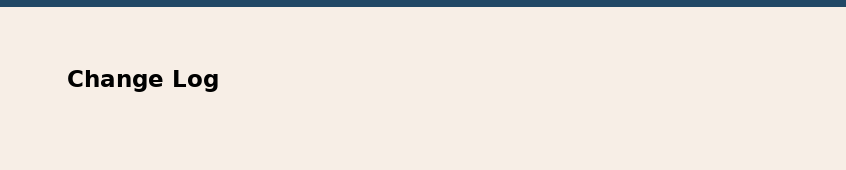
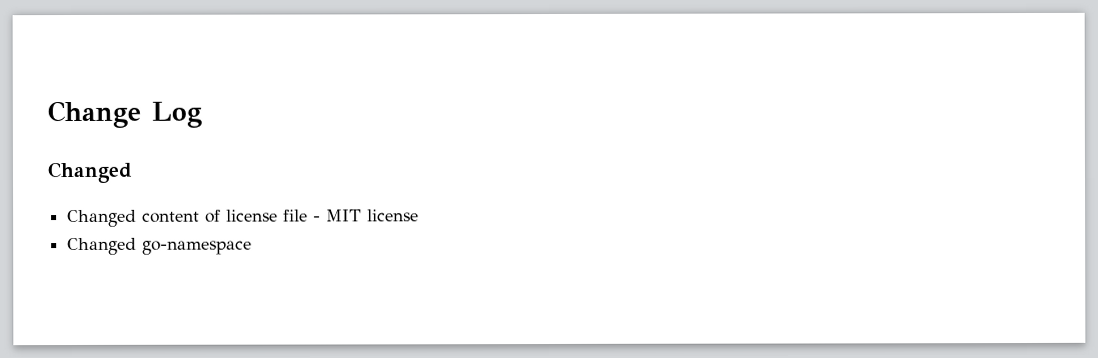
(219, 81) none -> [47,161,133,184] [67,209,420,228] [67,237,253,256] // Changed // Changed content of license file - MIT license // Changed go-namespace

